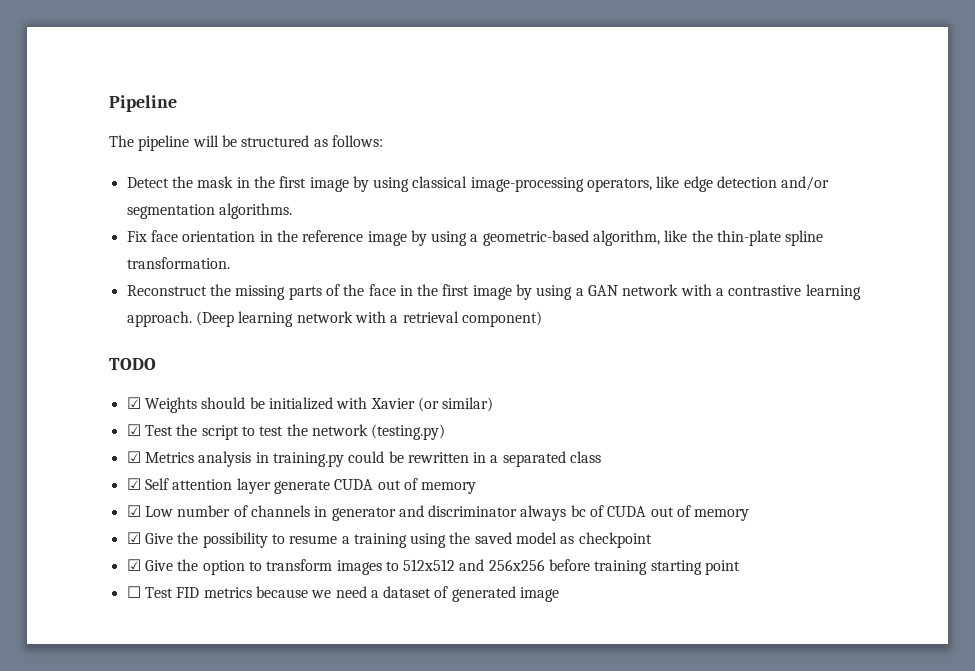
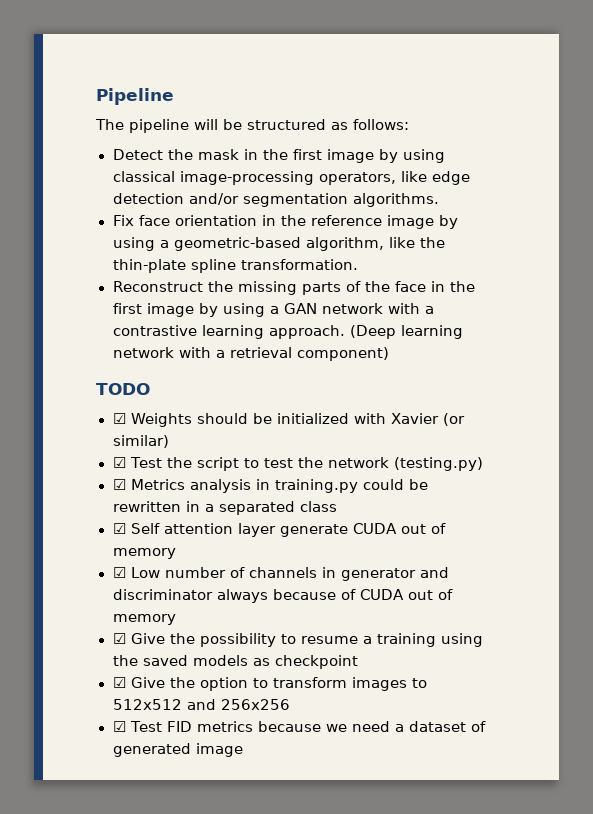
[570,505,586,517] bc -> [272,589,336,600] because
[516,532,558,544] model -> [192,655,248,666] models
[549,559,741,575] [126,586,141,598] before training starting point // ☐ -> [112,721,126,732] // ☑

